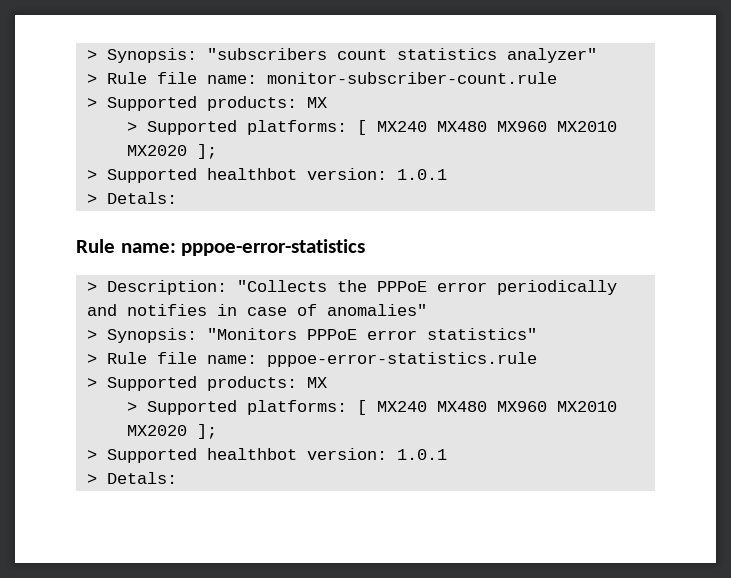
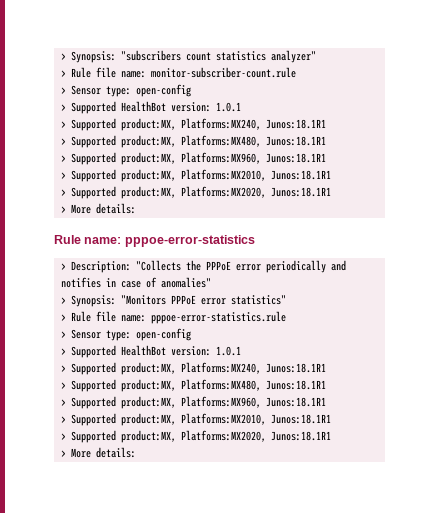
[106,96,327,111] [126,120,617,135] [126,144,217,159] [86,168,447,183] [86,192,177,204] Supported products: MX // > Supported platforms: [ MX240 MX480 MX960 MX2010 MX2020 ]; // > Supported healthbot version: 1.0.1 // > Detals: -> [70,84,191,97] [60,101,241,114] [60,118,326,131] [60,135,326,148] [60,152,326,165] [60,169,331,182] [60,186,331,199] [60,203,136,214] Sensor type: open-config // > Supported HealthBot version: 1.0.1 // > Supported product:MX, Platforms:MX240, Junos:18.1R1 // > Supported product:MX, Platforms:MX480, Junos:18.1R1 // > Supported product:MX, Platforms:MX960, Junos:18.1R1 // > Supported product:MX, Platforms:MX2010, Junos:18.1R1 // > Supported product:MX, Platforms:MX2020, Junos:18.1R1 // > More details:
[106,376,327,391] [126,400,617,415] [126,424,217,439] [86,448,447,463] [86,472,177,484] Supported products: MX // > Supported platforms: [ MX240 MX480 MX960 MX2010 MX2020 ]; // > Supported healthbot version: 1.0.1 // > Detals: -> [70,328,191,341] [60,345,241,358] [60,362,326,375] [60,379,326,392] [60,396,326,409] [60,413,331,426] [60,430,331,443] [60,447,136,458] Sensor type: open-config // > Supported HealthBot version: 1.0.1 // > Supported product:MX, Platforms:MX240, Junos:18.1R1 // > Supported product:MX, Platforms:MX480, Junos:18.1R1 // > Supported product:MX, Platforms:MX960, Junos:18.1R1 // > Supported product:MX, Platforms:MX2010, Junos:18.1R1 // > Supported product:MX, Platforms:MX2020, Junos:18.1R1 // > More details:

